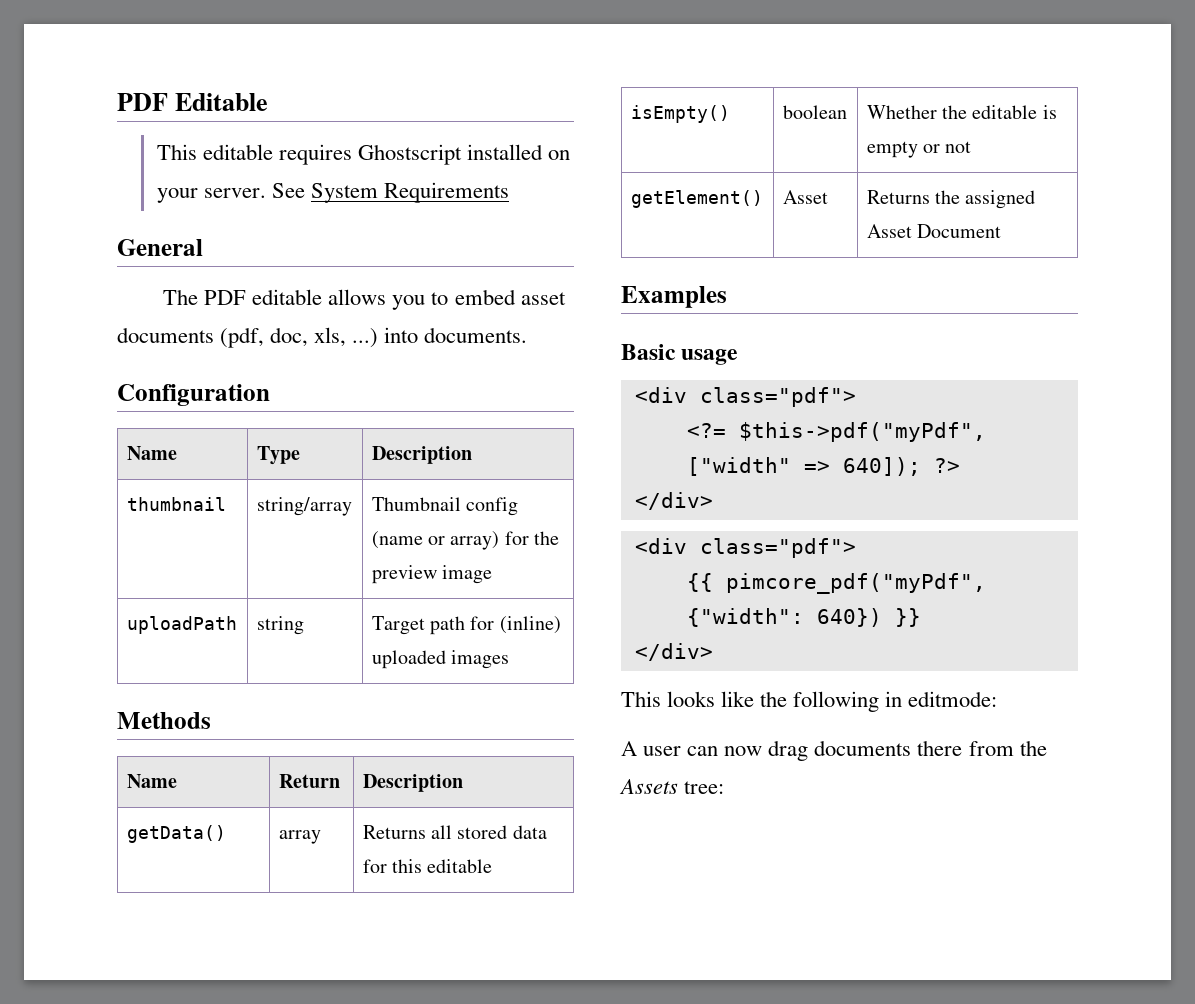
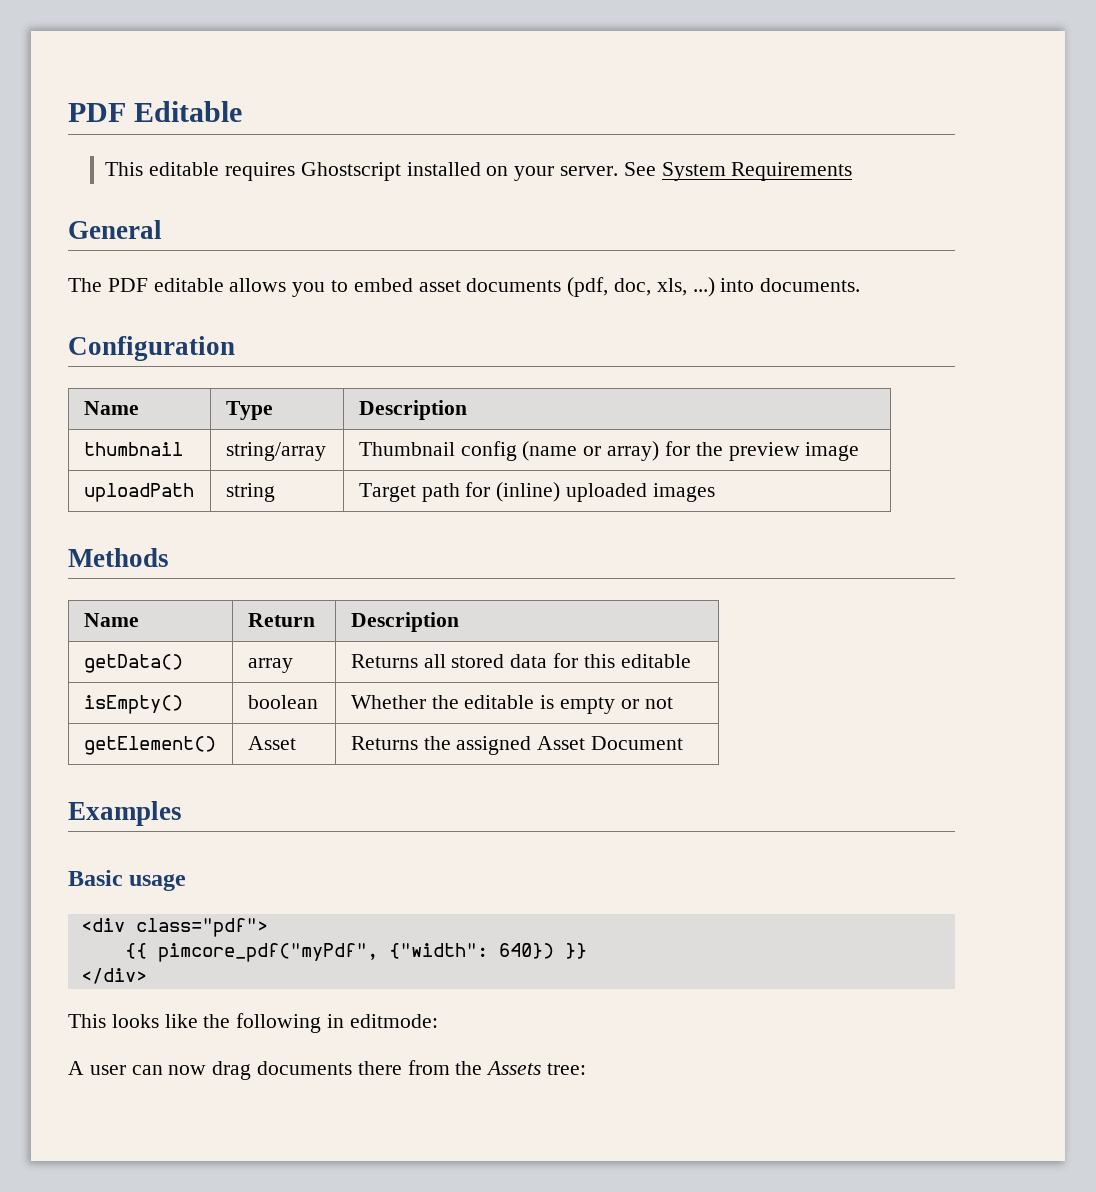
[686,422,986,442] [686,457,960,476] [634,492,713,510] [634,538,856,558] // <?= $this->pdf("myPdf", ["width" => 640]); ?> // </div> // <div class="pdf"> -> (268, 927) none

